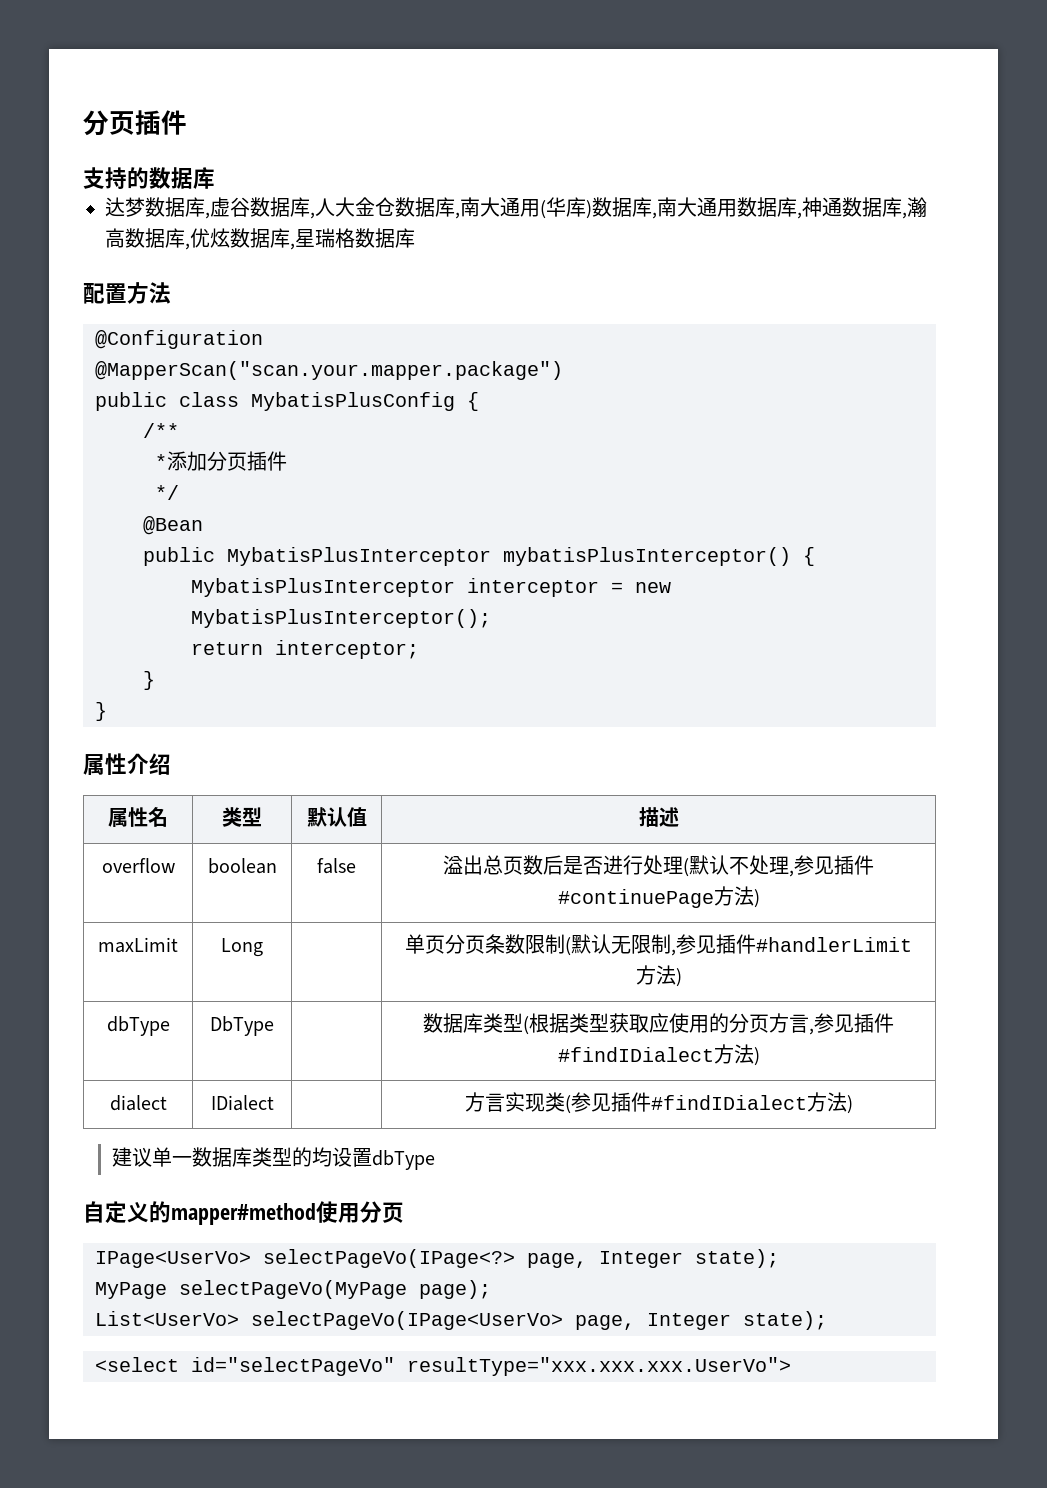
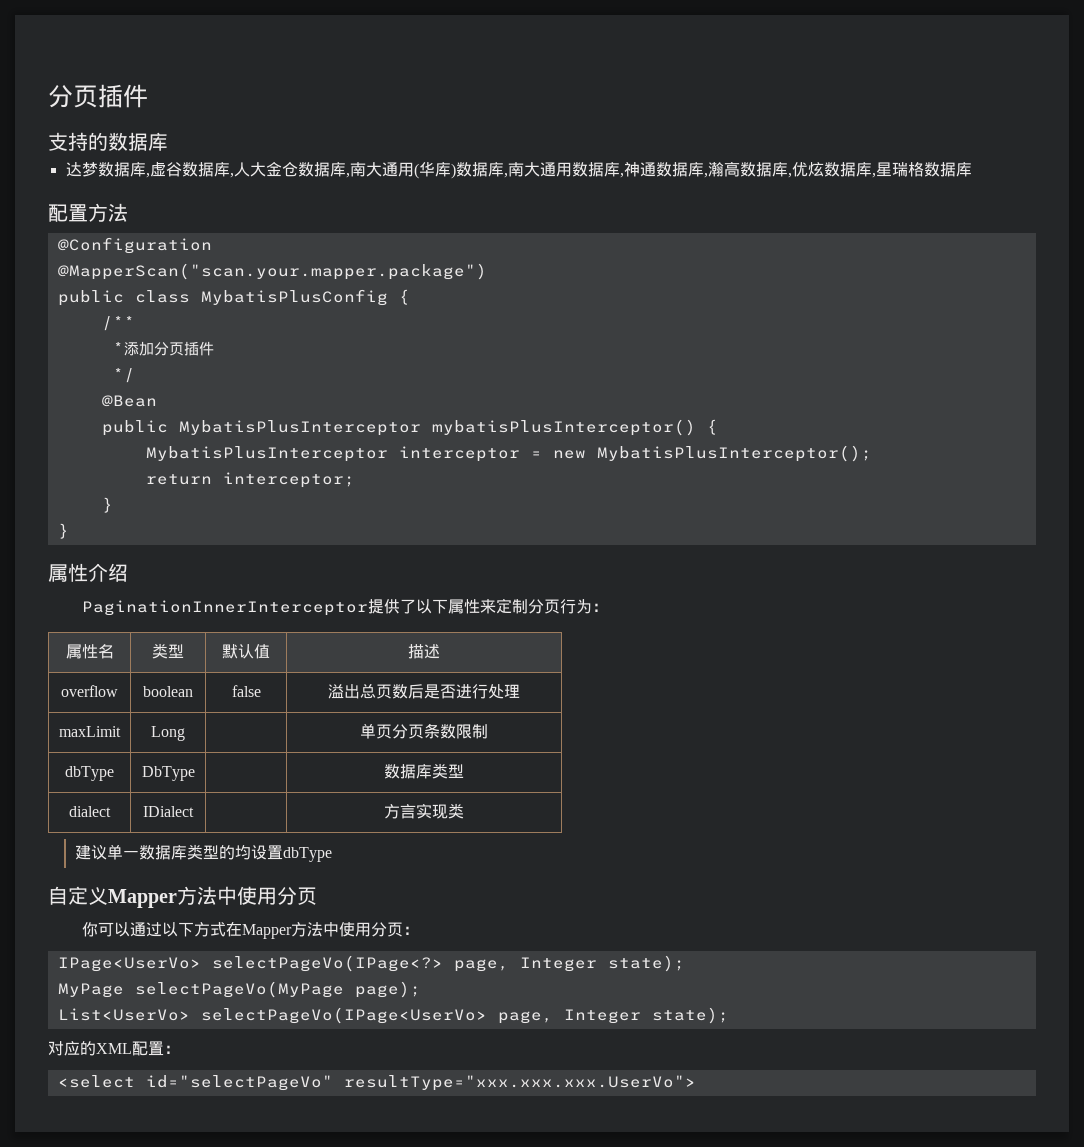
(171, 764) none -> [82,598,609,616] // PaginationInnerInterceptor提供了以下属性来定制分页行为：
[683,855,874,877] [557,886,760,908] (默认不处理,参见插件#continuePage方法) -> (520, 691) none
[565,934,912,956] [635,965,682,987] (默认无限制,参见插件#handlerLimit方法) -> (488, 731) none
[523,1013,894,1035] [557,1044,760,1066] (根据类型获取应使用的分页方言,参见插件#findIDialect方法) -> (464, 771) none
[564,1092,853,1114] (参见插件#findIDialect方法) -> (464, 811) none
[149,1201,404,1225] 的mapper#method使用分页 -> [108,886,317,908] [82,922,420,939] Mapper方法中使用分页 // 你可以通过以下方式在Mapper方法中使用分页：
(827, 1320) none -> [48,1041,180,1056] // 对应的XML配置：

